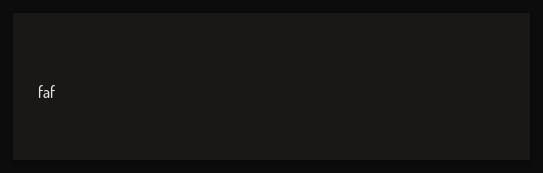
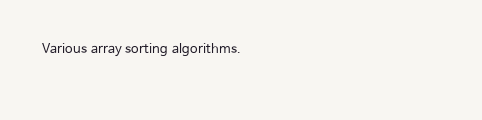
[38,85,55,98] faf -> [42,43,241,57] Various array sorting algorithms.

